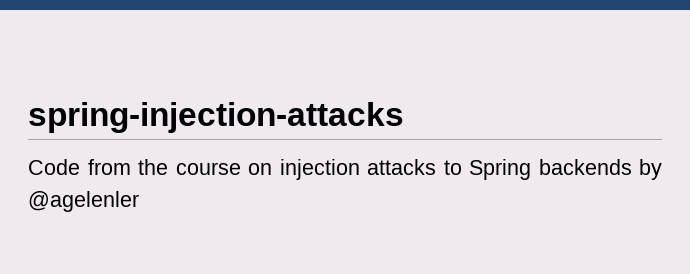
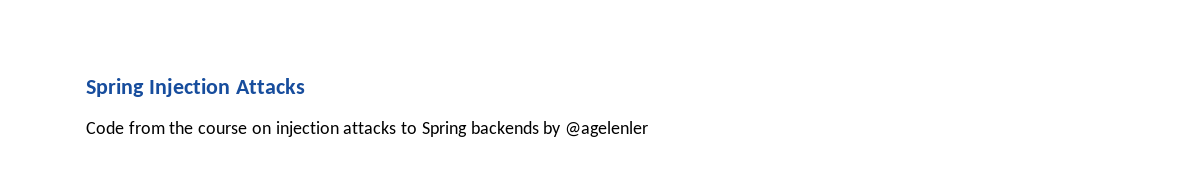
[28,102,404,133] spring-injection-attacks -> [86,78,305,97] Spring Injection Attacks

